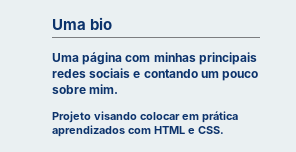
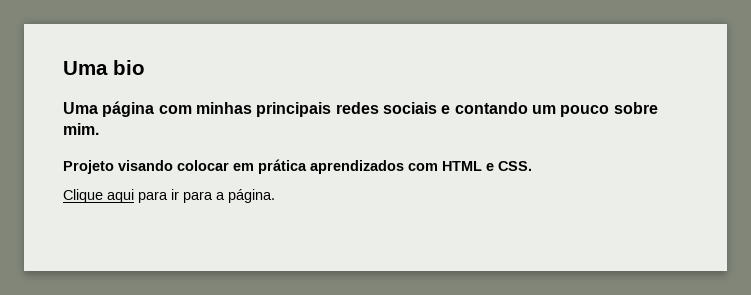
(224, 130) none -> [63,189,275,203] // Clique aqui para ir para a página.

